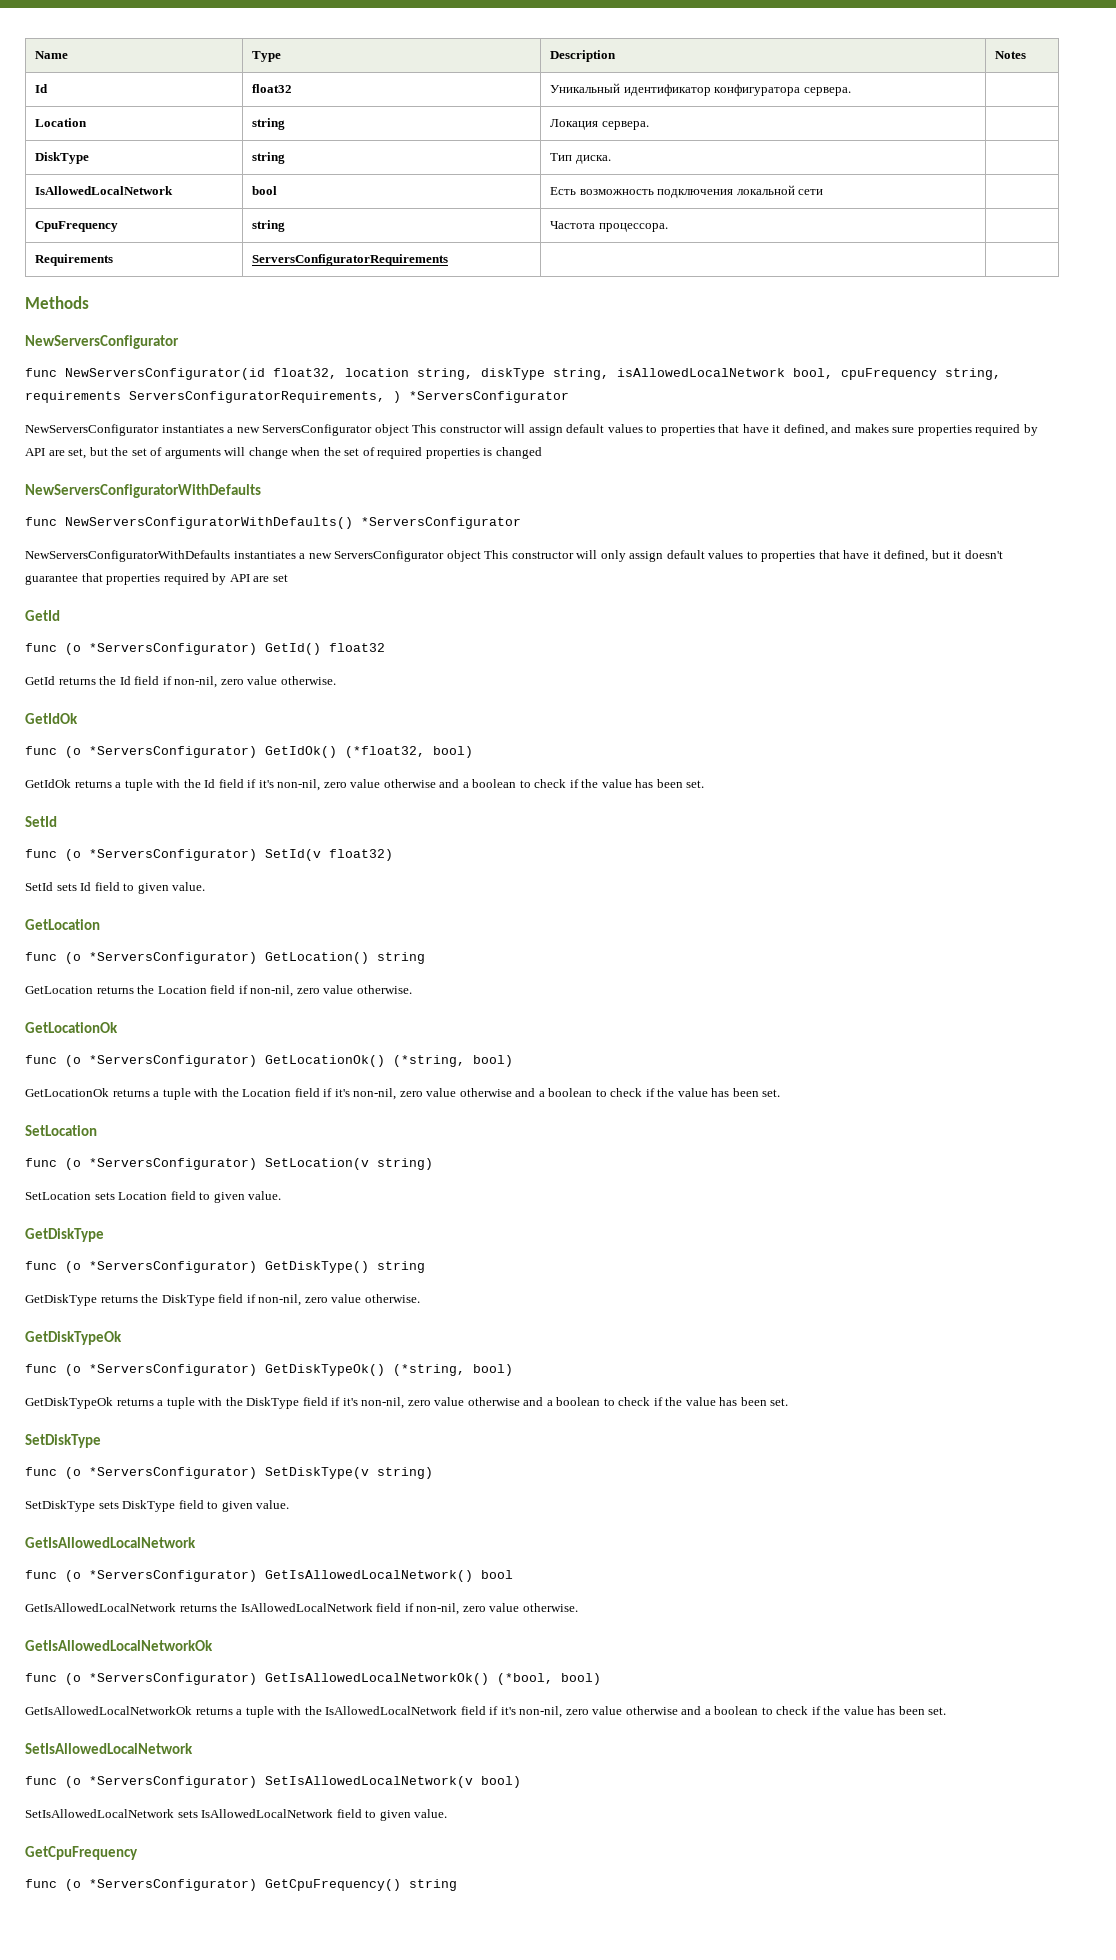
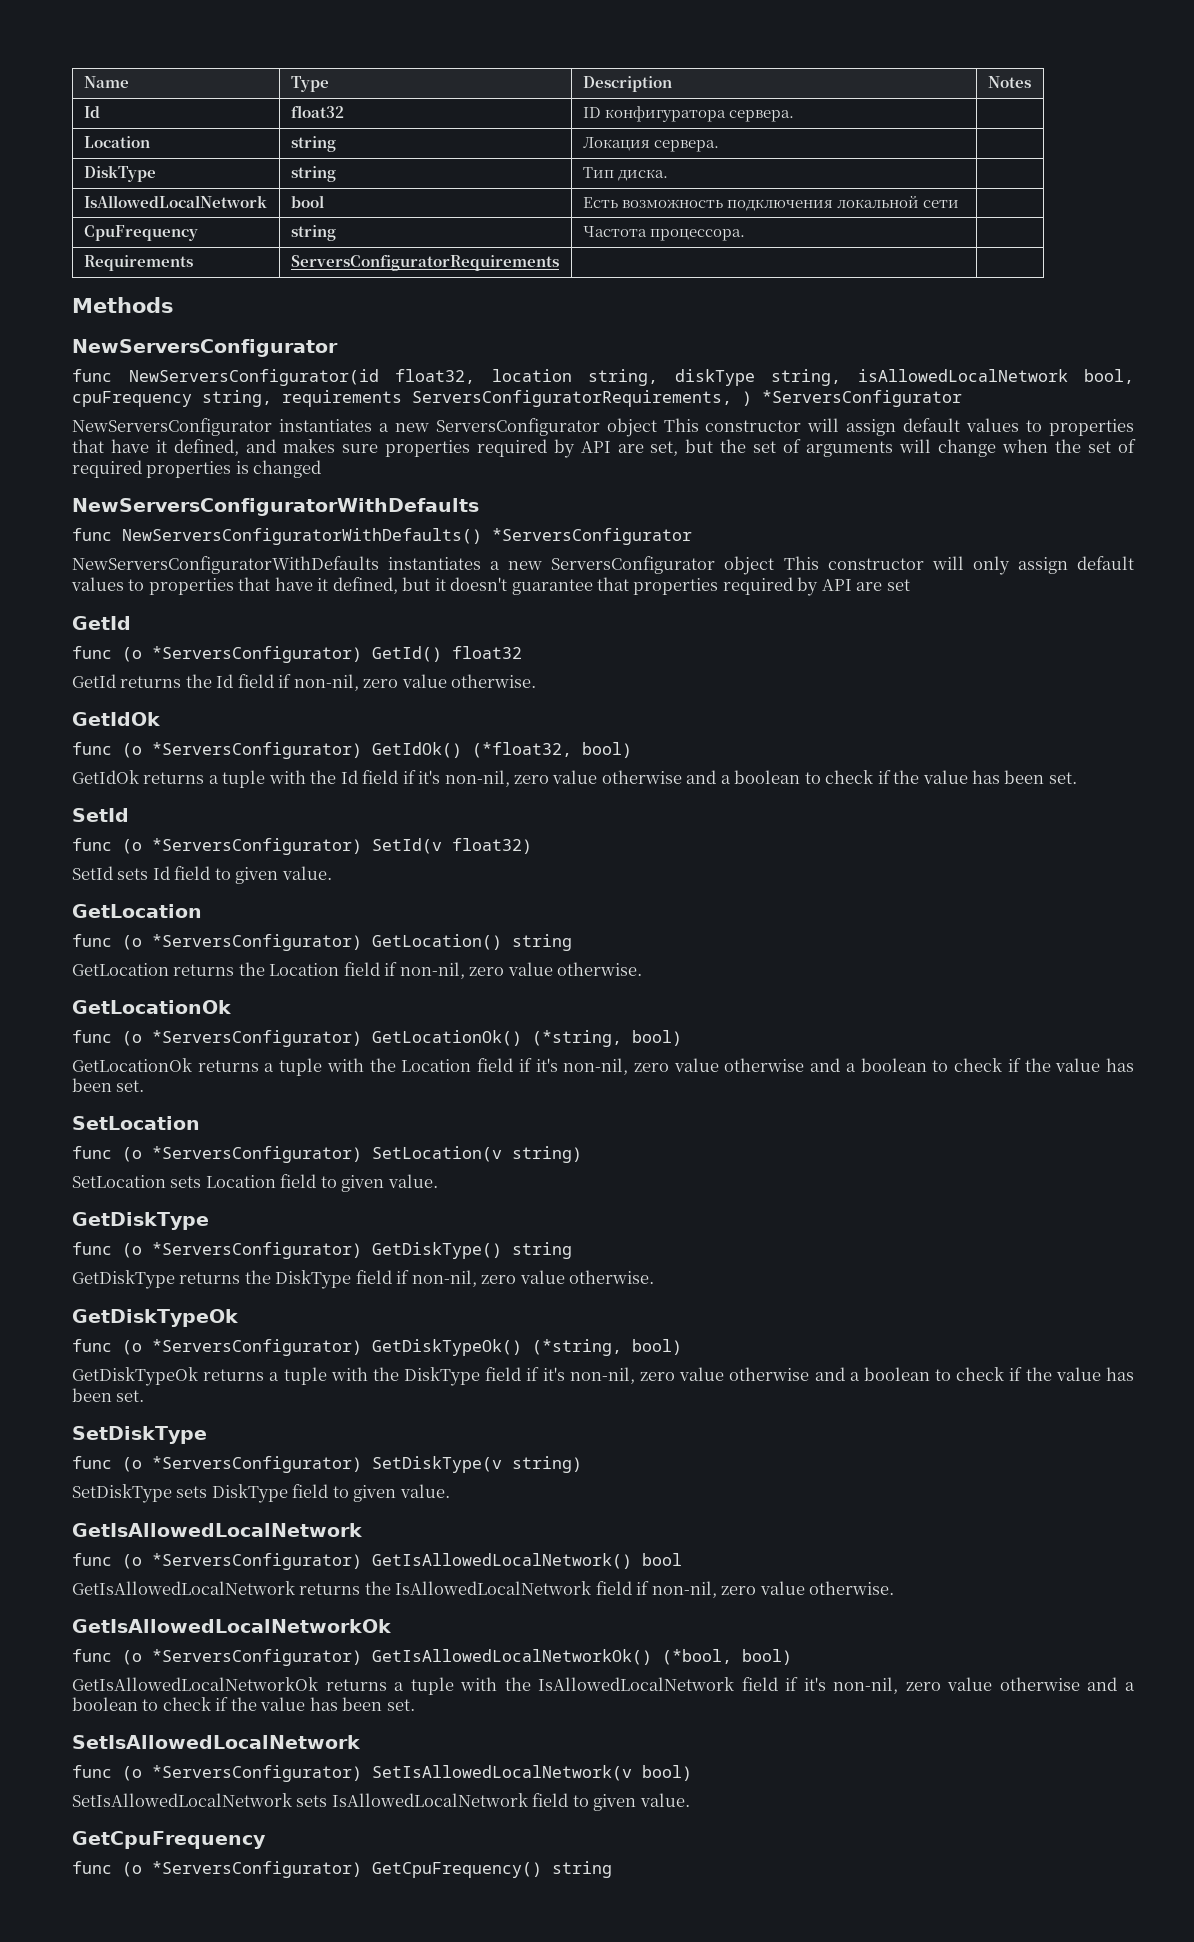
[550,83,711,96] Уникальный идентификатор -> [582,107,601,118] ID

